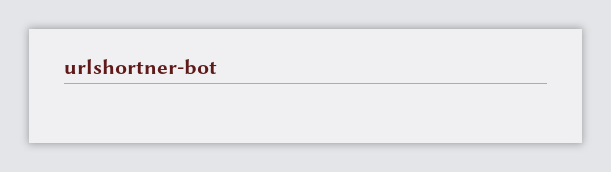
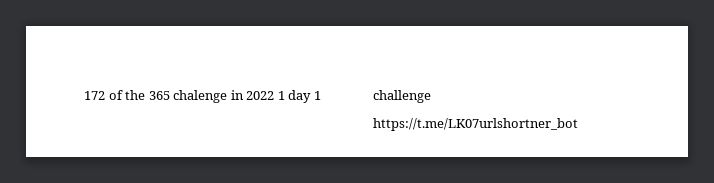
[64,59,217,75] urlshortner-bot -> [84,90,431,103] [373,118,578,131] 172 of the 365 chalenge in 2022 1 day 1 challenge // https://t.me/LK07urlshortner_bot

